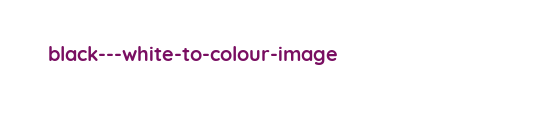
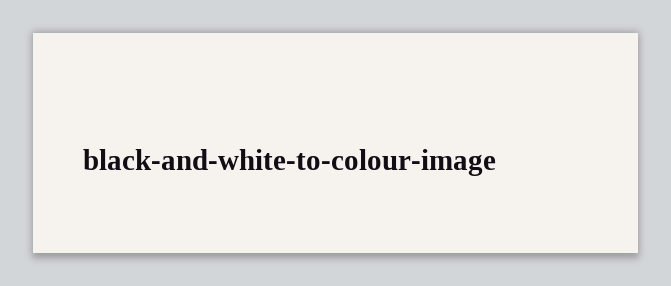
[48,46,338,65] black---white-to-colour-image -> [83,149,496,176] black-and-white-to-colour-image

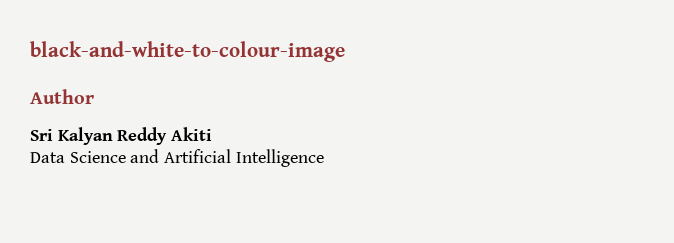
(496, 162) none -> [30,89,94,104] [30,127,213,145] [30,149,324,167] // Author // Sri Kalyan Reddy Akiti // Data Science and Artificial Intelligence

